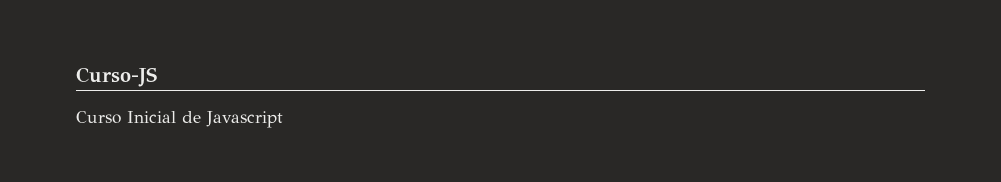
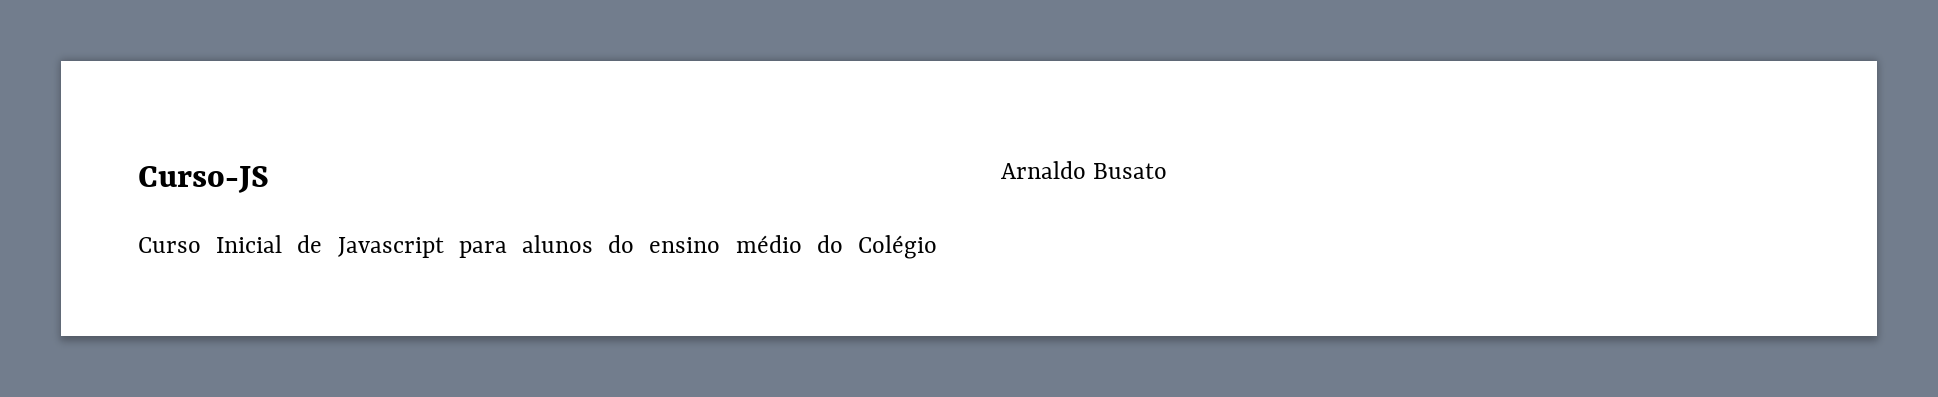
(283, 119) none -> [458,235,938,259] [1001,161,1168,179] para alunos do ensino médio do Colégio Arnaldo Busato

